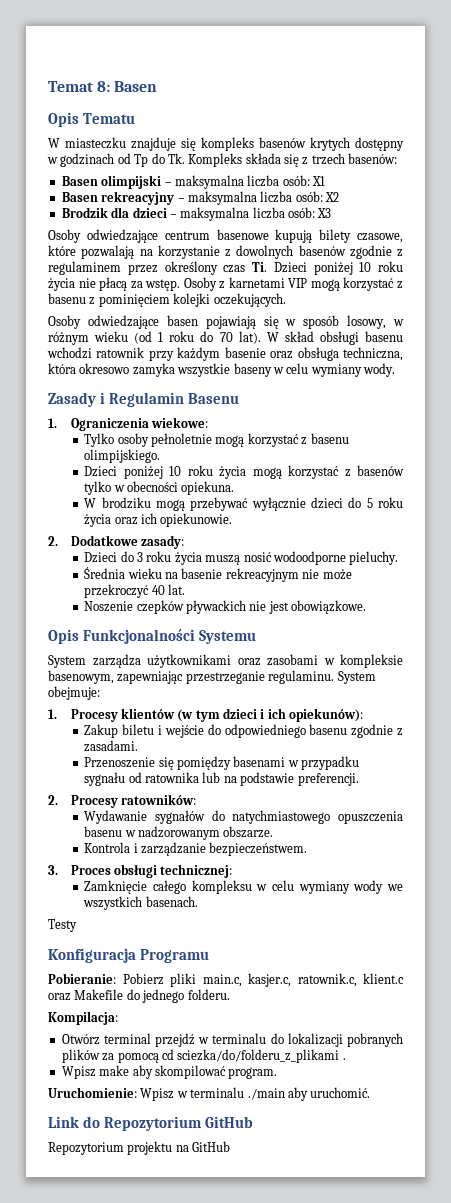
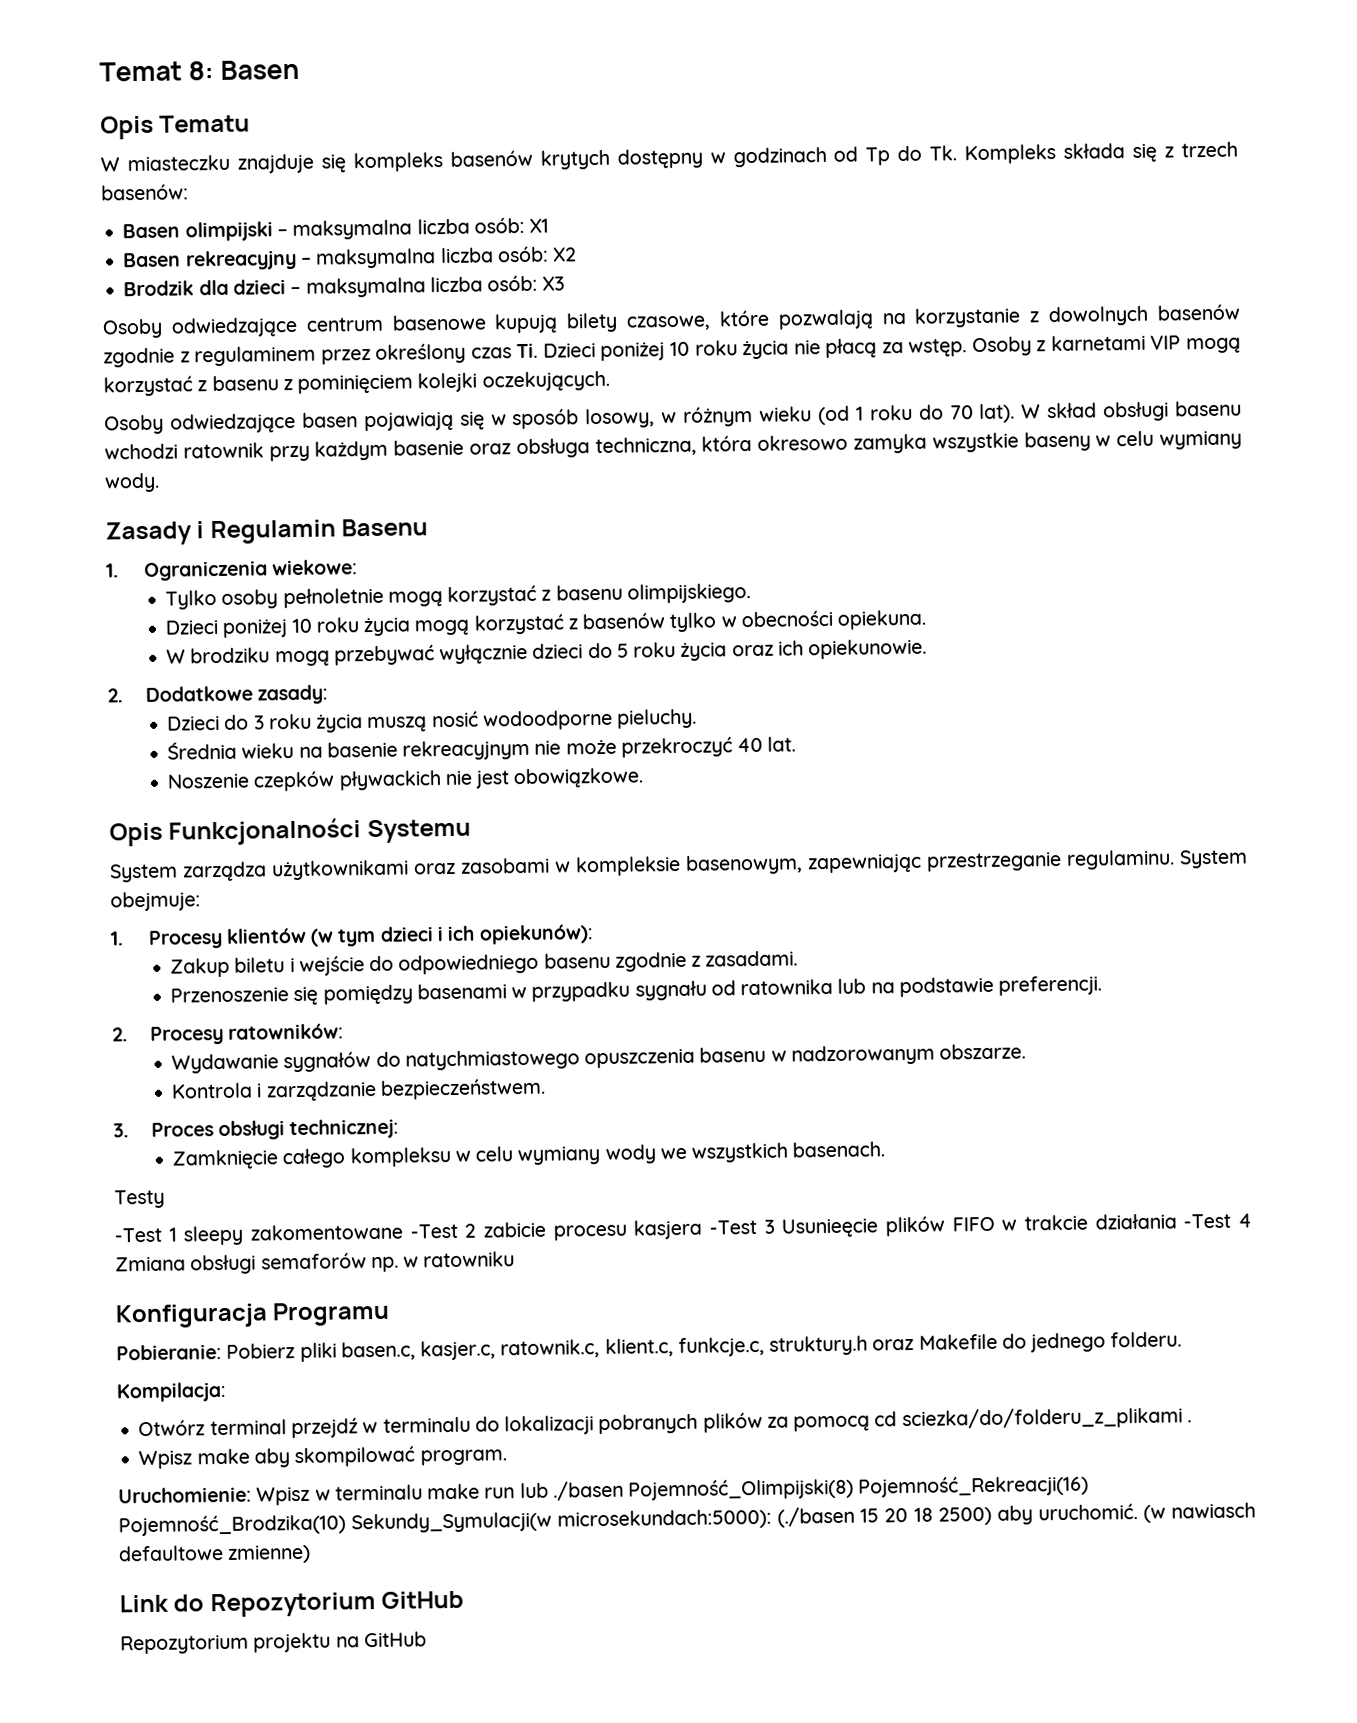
(77, 925) none -> [114,1213,1252,1246] [115,1251,516,1275] // -Test 1 sleepy zakomentowane -Test 2 zabicie procesu kasjera -Test 3 Usunieęcie plików FIFO w trakcie działania -Test 4 Zmiana obsługi semaforów np. w ratowniku
[202,974,242,987] main.c, -> [340,1341,416,1361] basen.c,
[363,973,404,984] klient.c -> [604,1335,869,1358] klient.c, funkcje.c, struktury.h
[247,1087,371,1101] ./main aby uruchomić. -> [427,1474,1090,1501] [118,1502,1257,1537] [118,1544,312,1564] make run lub ./basen Pojemność_Olimpijski(8) Pojemność_Rekreacji(16) Pojemność_Brodzika(10) Sekundy_Symulacji(w microsekundach:5000): (./basen 15 20 18 2500) aby uruchomić. (w nawiasch defaultowe zmienne)

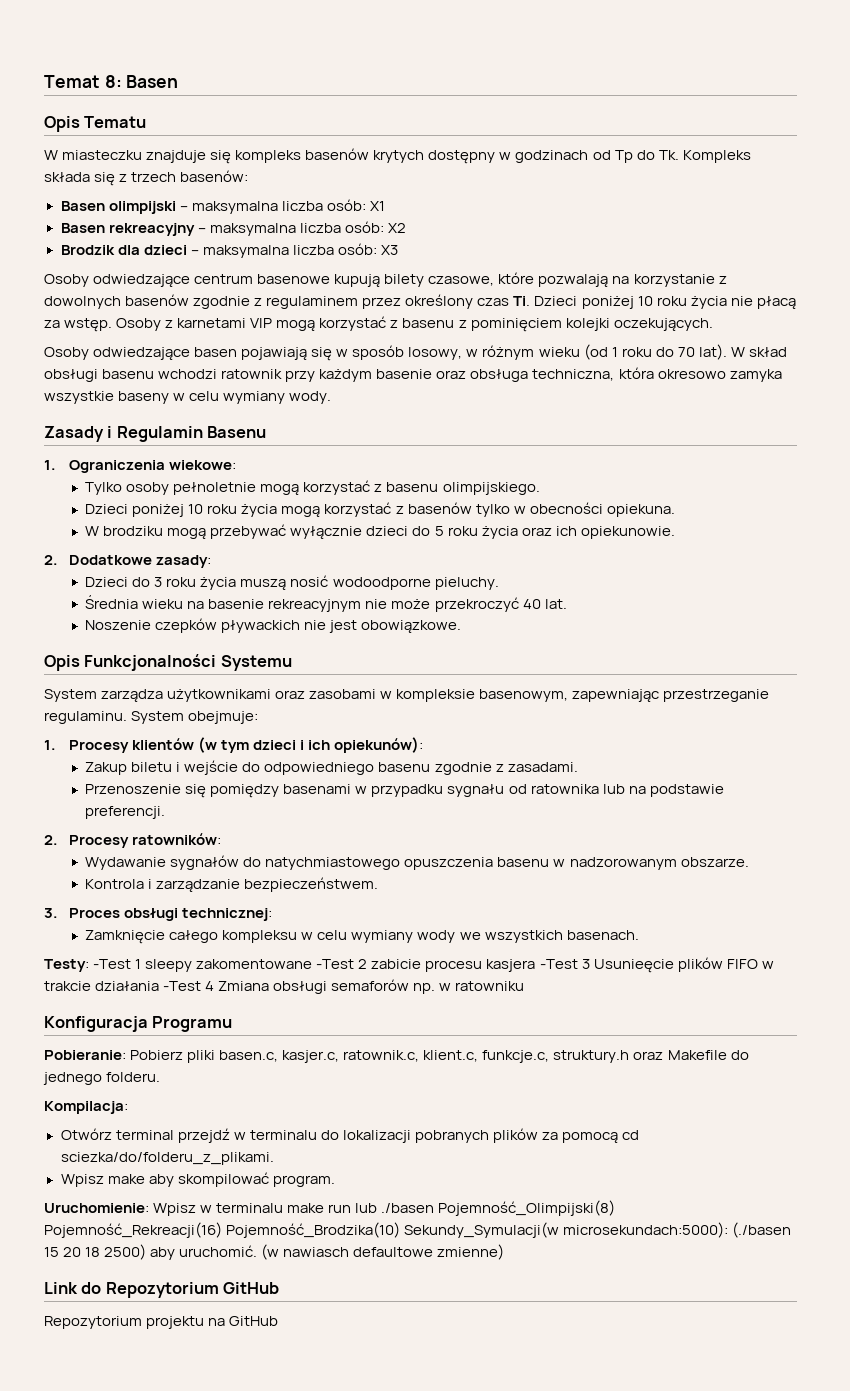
[114,1189,165,1209] Testy // -> [44,959,89,972] Testy:
[901,1406,1192,1431] sciezka/do/folderu_z_plikami . -> [60,1152,274,1165] sciezka/do/folderu_z_plikami.

